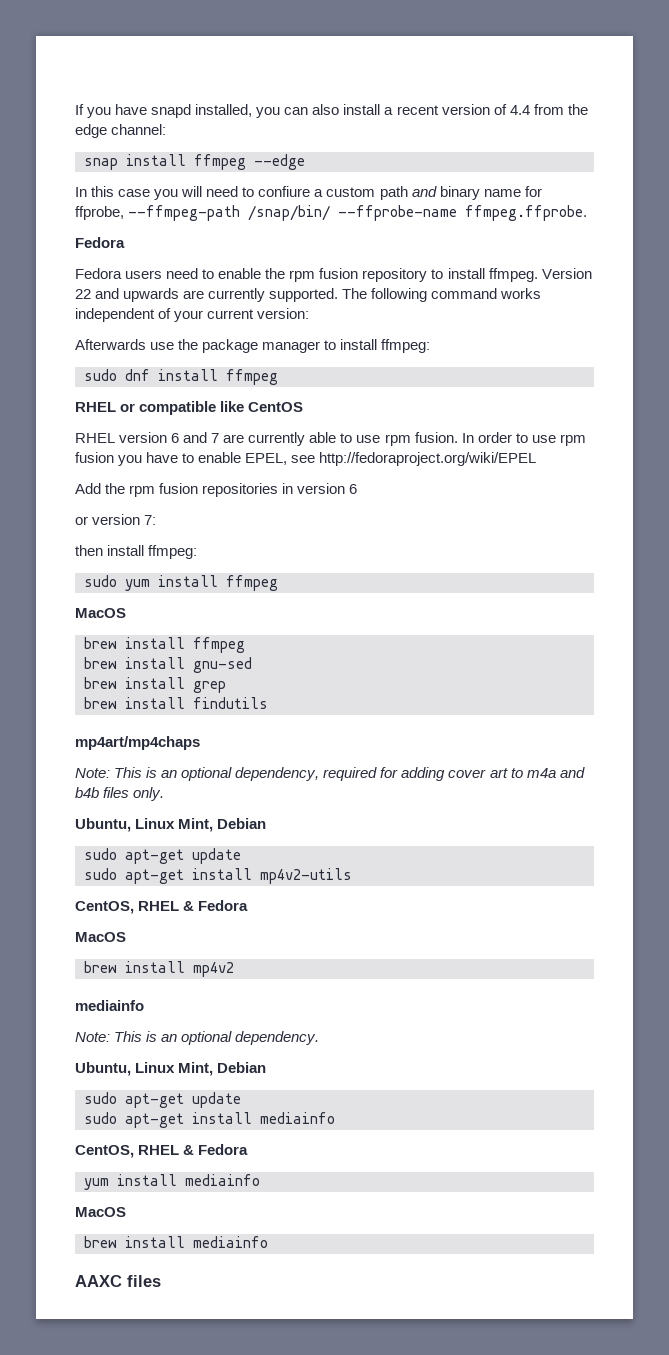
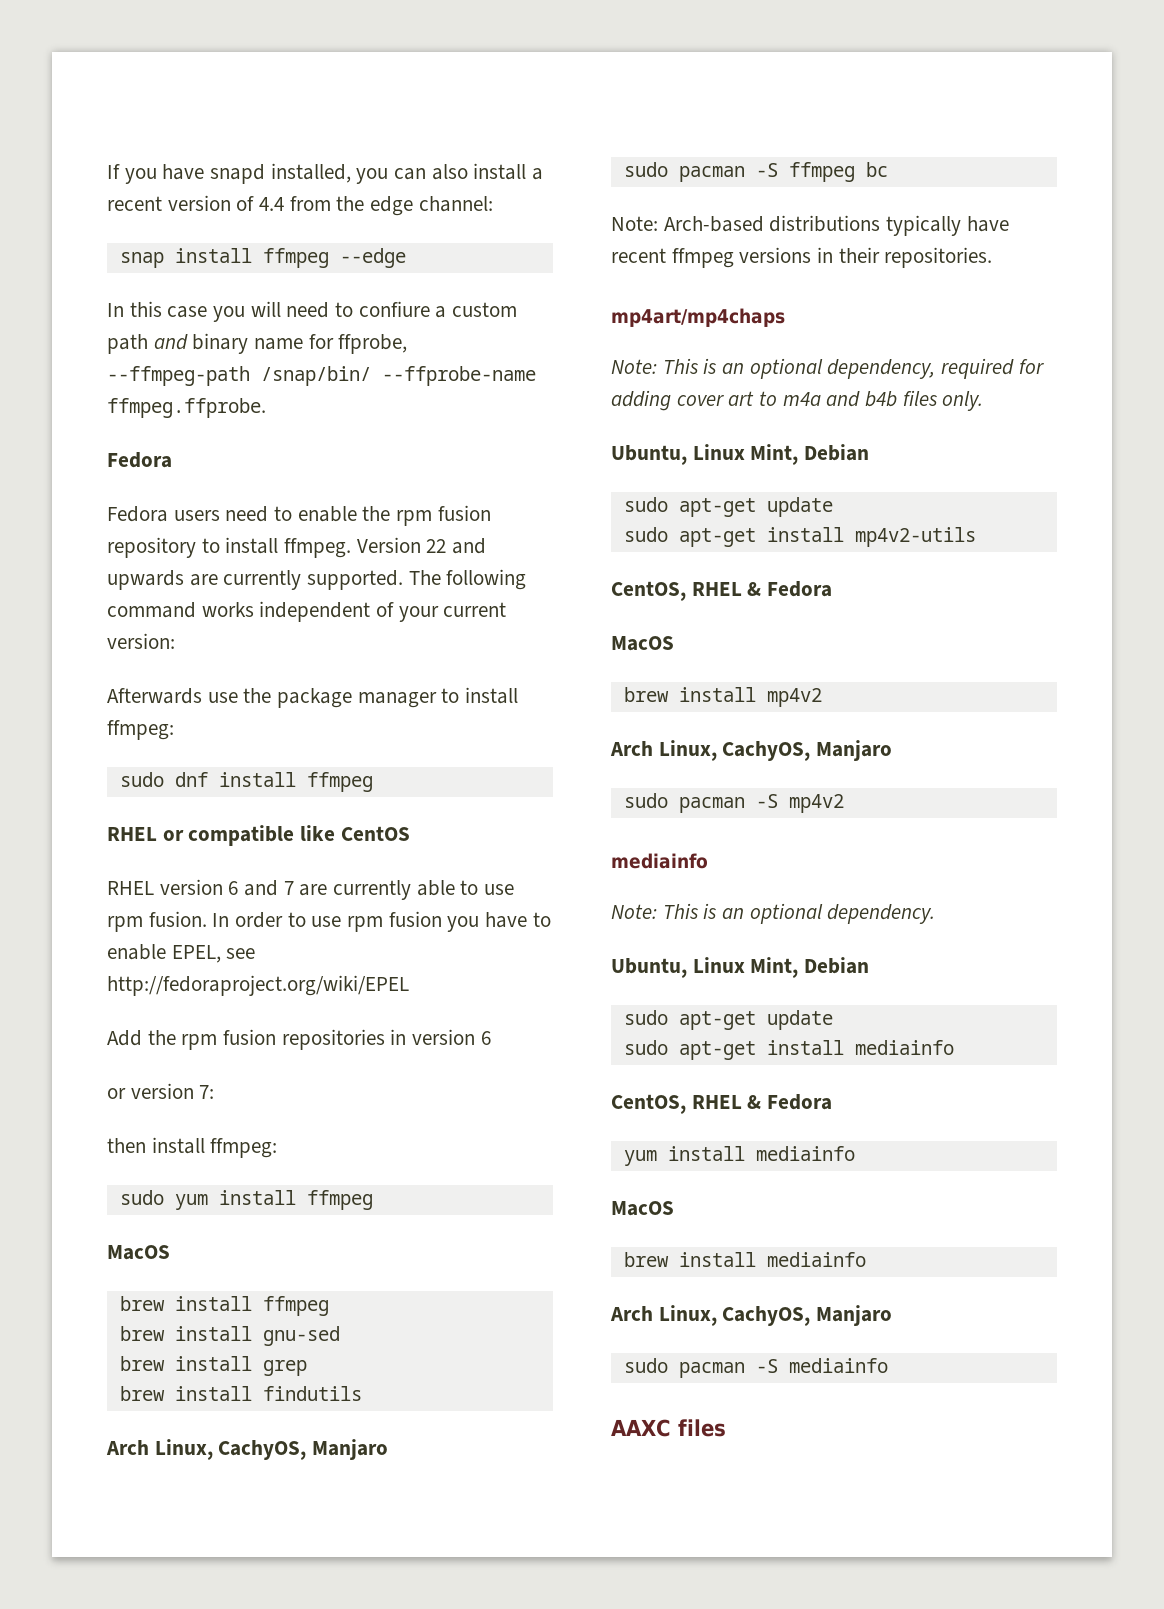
(268, 703) none -> [106,1439,389,1460] [623,162,888,182] [611,215,1009,236] [611,247,993,268] // Arch Linux, CachyOS, Manjaro // sudo pacman -S ffmpeg bc // Note: Arch-based distributions typically have recent ffmpeg versions in their repositories.
(234, 969) none -> [610,740,893,761] [623,793,844,813] // Arch Linux, CachyOS, Manjaro // sudo pacman -S mp4v2
(268, 1242) none -> [610,1305,893,1326] [623,1358,888,1378] // Arch Linux, CachyOS, Manjaro // sudo pacman -S mediainfo

